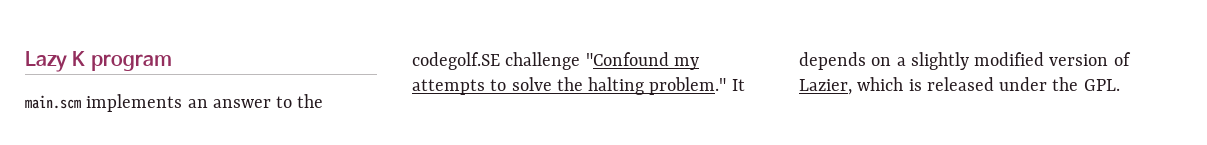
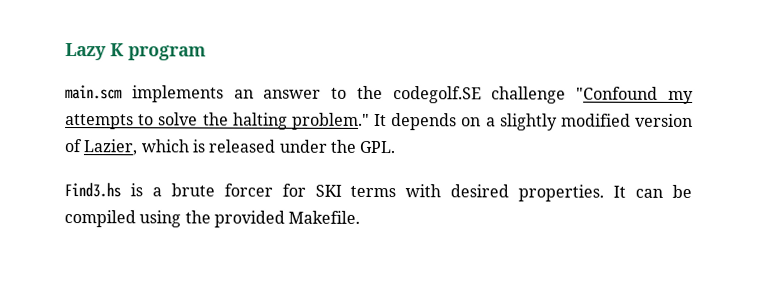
(1120, 85) none -> [64,182,692,202] [64,210,361,228] // Find3.hs is a brute forcer for SKI terms with desired properties. It can be compiled using the provided Makefile.

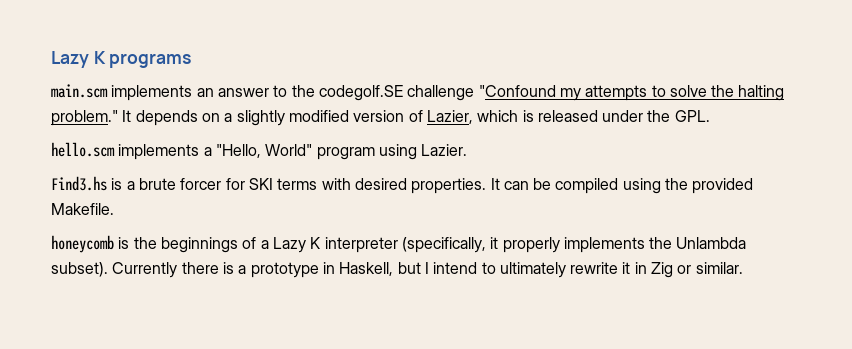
[65,43,206,61] Lazy K program -> [51,51,192,68] Lazy K programs
(397, 147) none -> [51,142,468,160] // hello.scm implements a "Hello, World" program using Lazier.
(361, 217) none -> [51,235,747,253] [51,262,743,278] // honeycomb is the beginnings of a Lazy K interpreter (specifically, it properly implements the Unlambda subset). Currently there is a prototype in Haskell, but I intend to ultimately rewrite it in Zig or similar.

